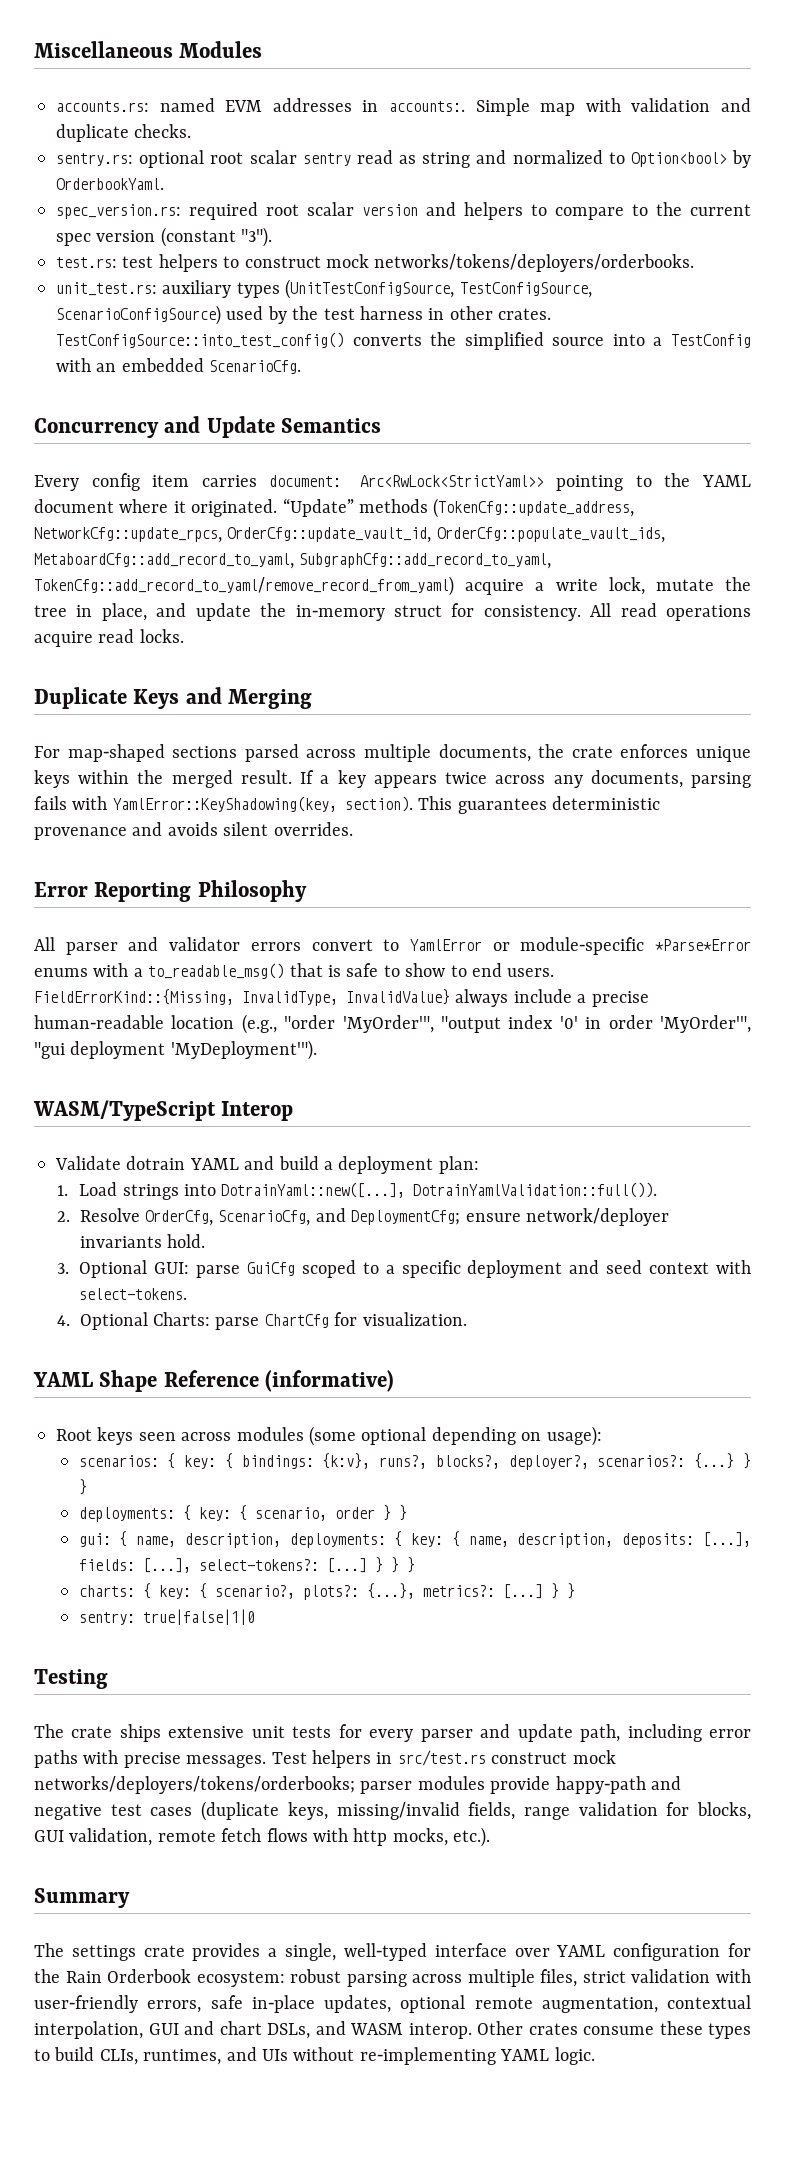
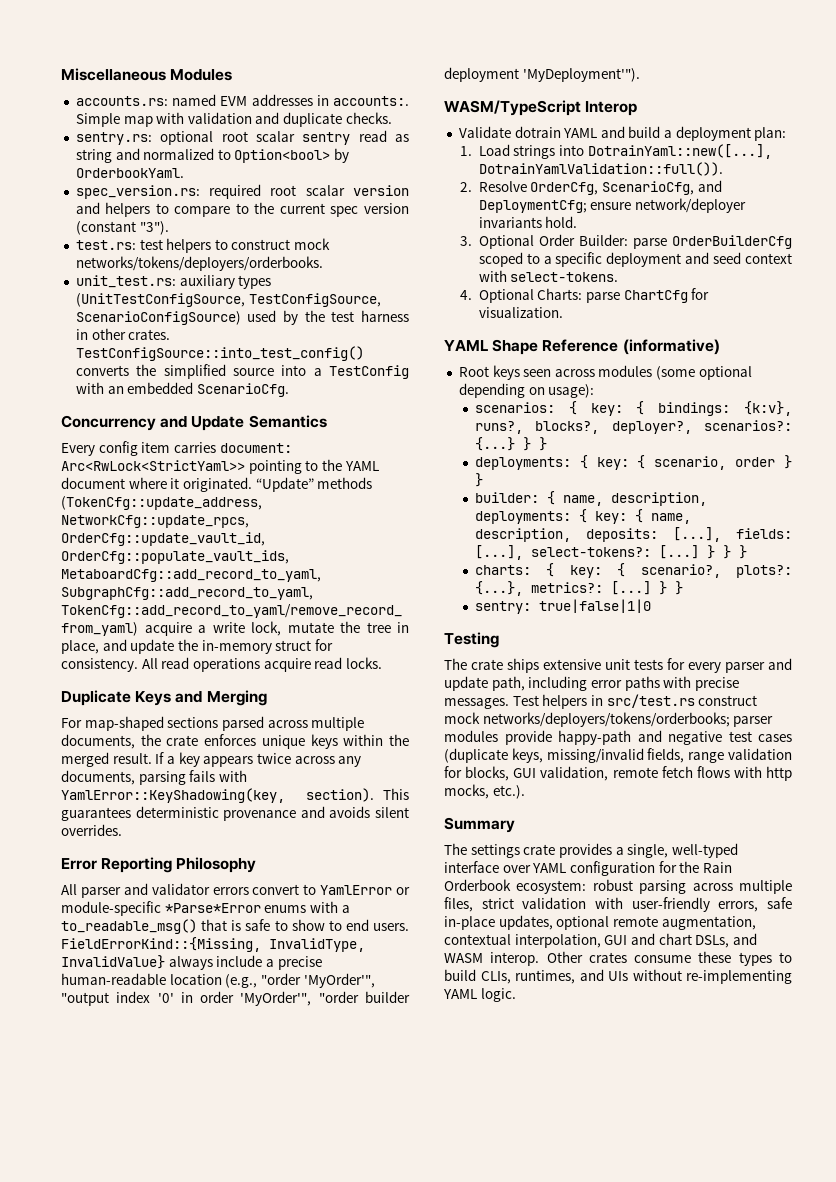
[34,1042,65,1059] "gui -> [318,991,410,1003] "order builder
[154,1262,295,1278] GUI: parse GuiCfg -> [538,234,792,249] Order Builder: parse OrderBuilderCfg
[78,1533,111,1547] gui: -> [474,492,539,503] builder:

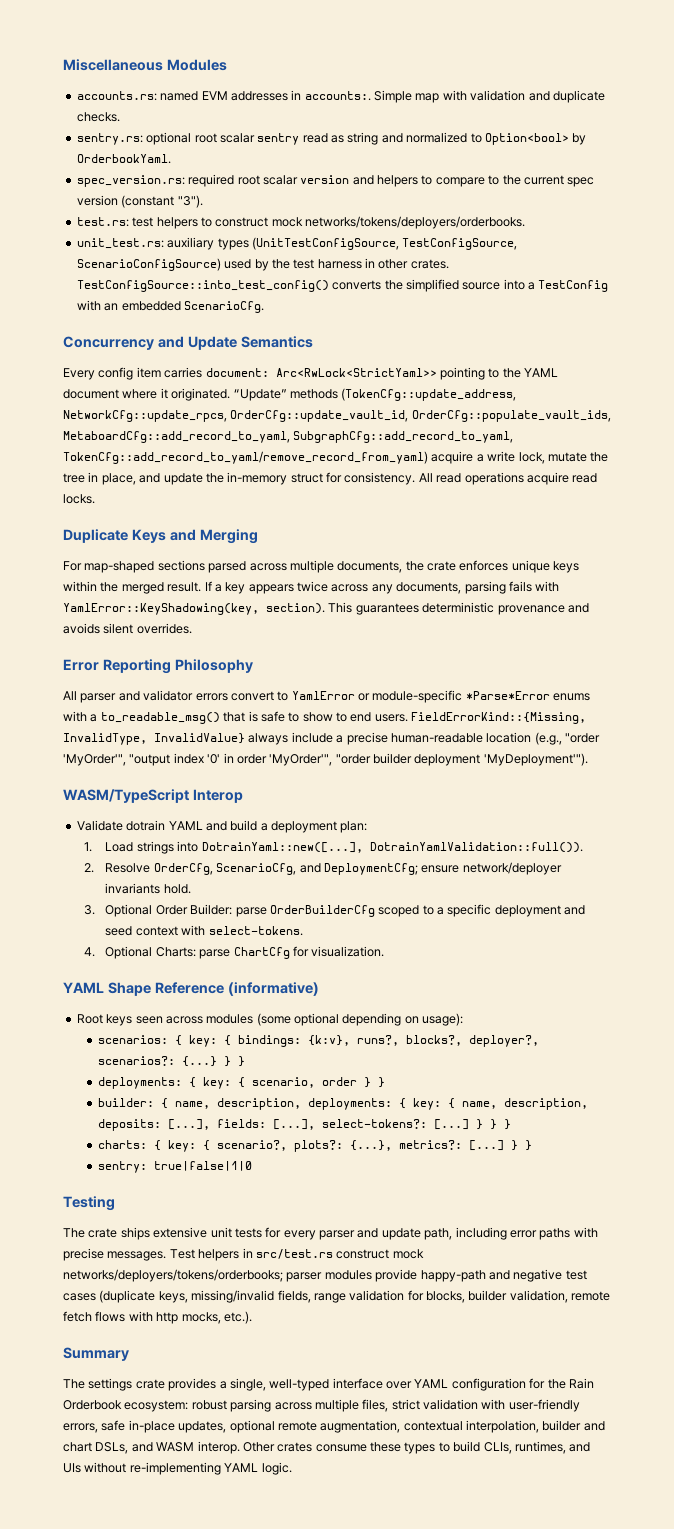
[513,768,537,778] GUI -> [468,1290,508,1301] builder
[604,935,628,945] GUI -> [542,1420,582,1431] builder

